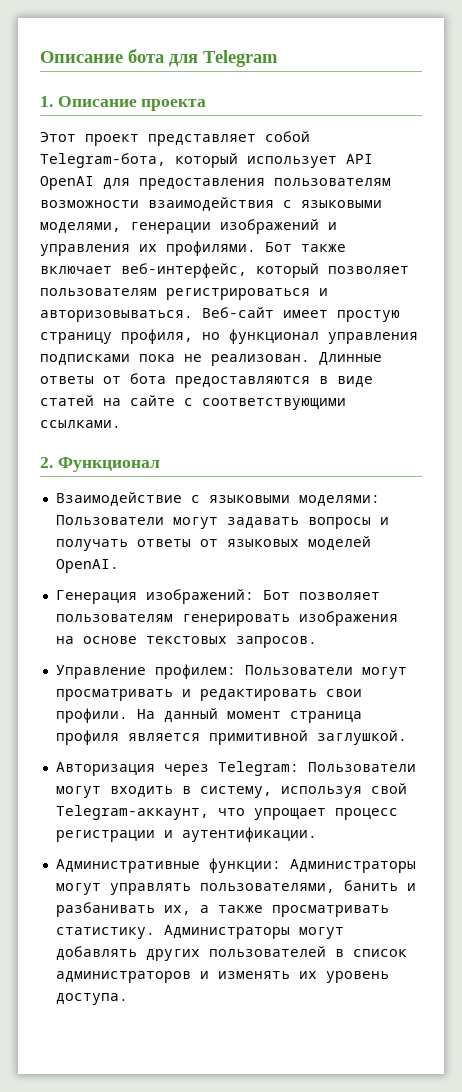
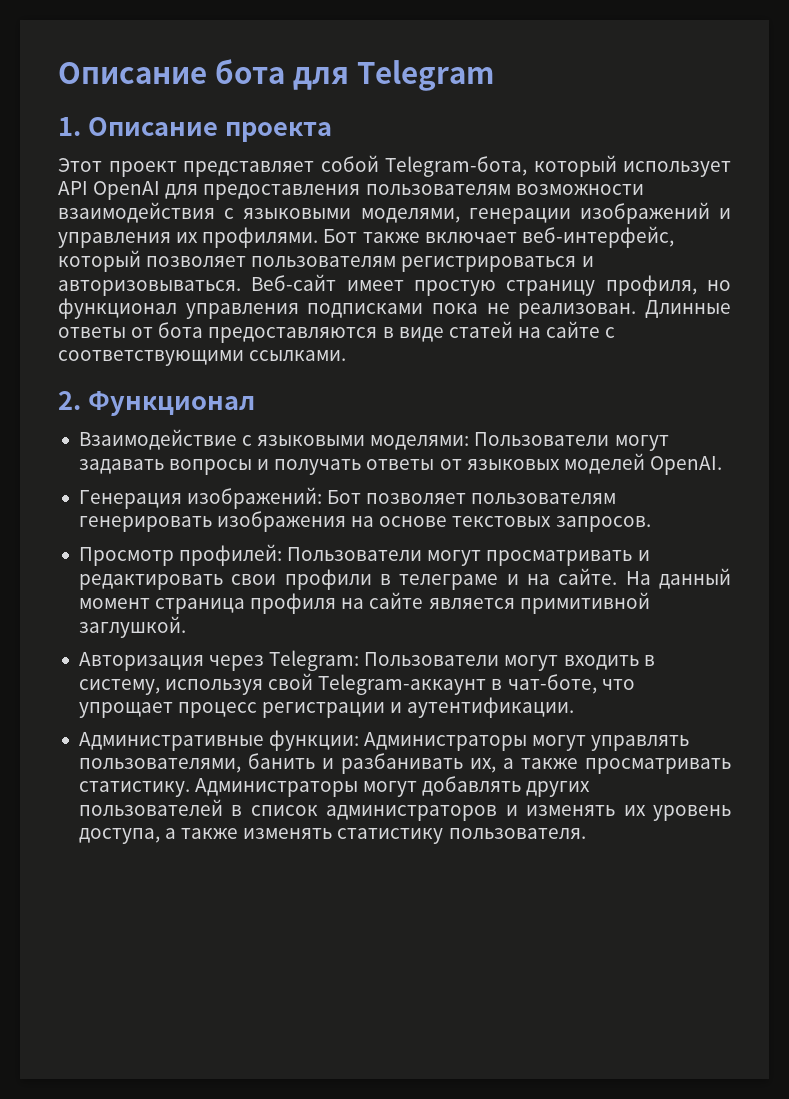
[55,664,236,679] Управление профилем: -> [78,544,283,566] Просмотр профилей:
[55,708,128,723] профили. -> [284,568,618,590] профили в телеграме и на сайте.
(119, 737) none -> [341,592,424,609] на сайте
[55,805,209,820] Telegram-аккаунт, -> [318,674,597,695] Telegram-аккаунт в чат-боте,
[55,993,128,1005] доступа. -> [78,828,586,844] доступа, а также изменять статистику пользователя.

